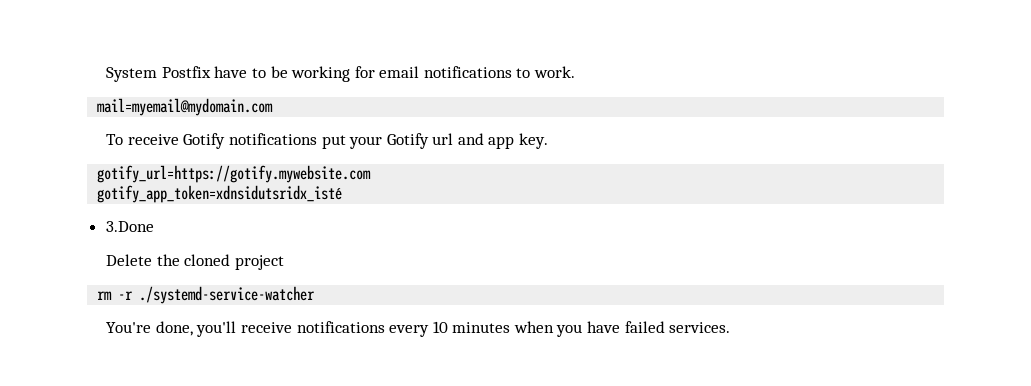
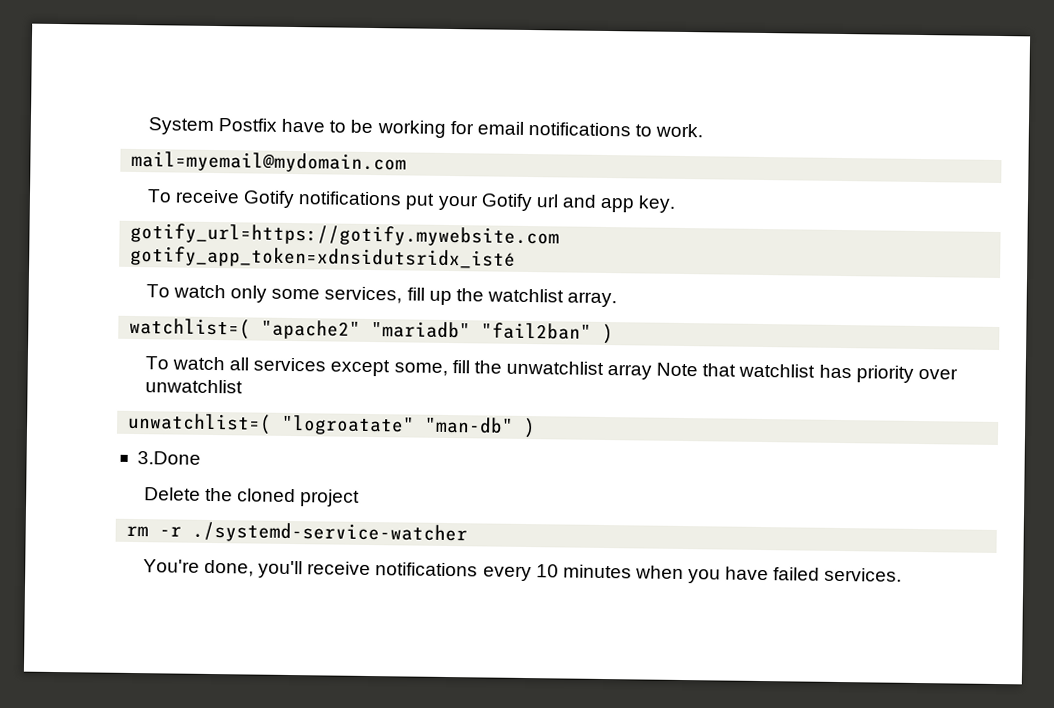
(343, 194) none -> [145,284,618,308] [129,317,615,345] [144,356,958,383] [144,379,243,394] [127,412,537,439] // To watch only some services, fill up the watchlist array. // watchlist=( "apache2" "mariadb" "fail2ban" ) // To watch all services except some, fill the unwatchlist array Note that watchlist has priority over unwatchlist // unwatchlist=( "logroatate" "man-db" )

